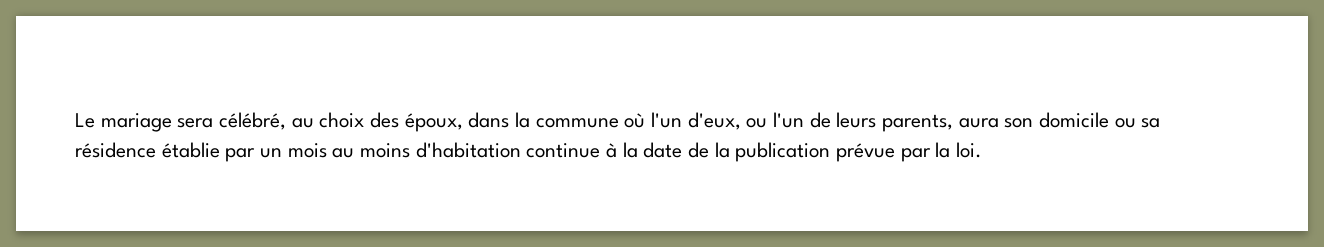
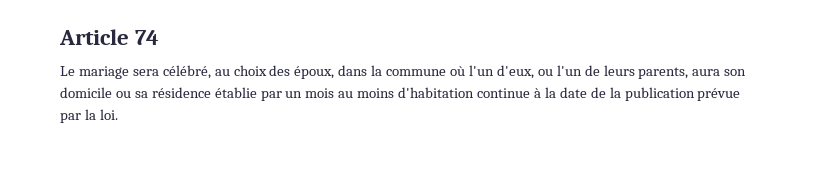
(75, 120) none -> [59,29,160,45] Article 74 //

